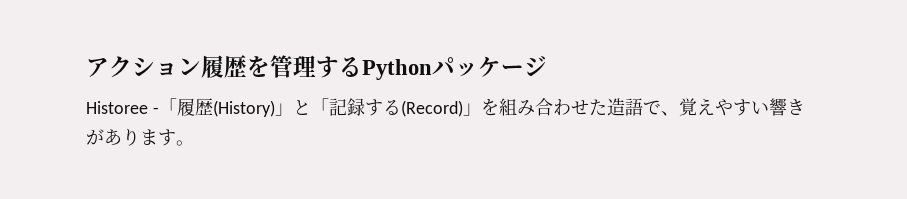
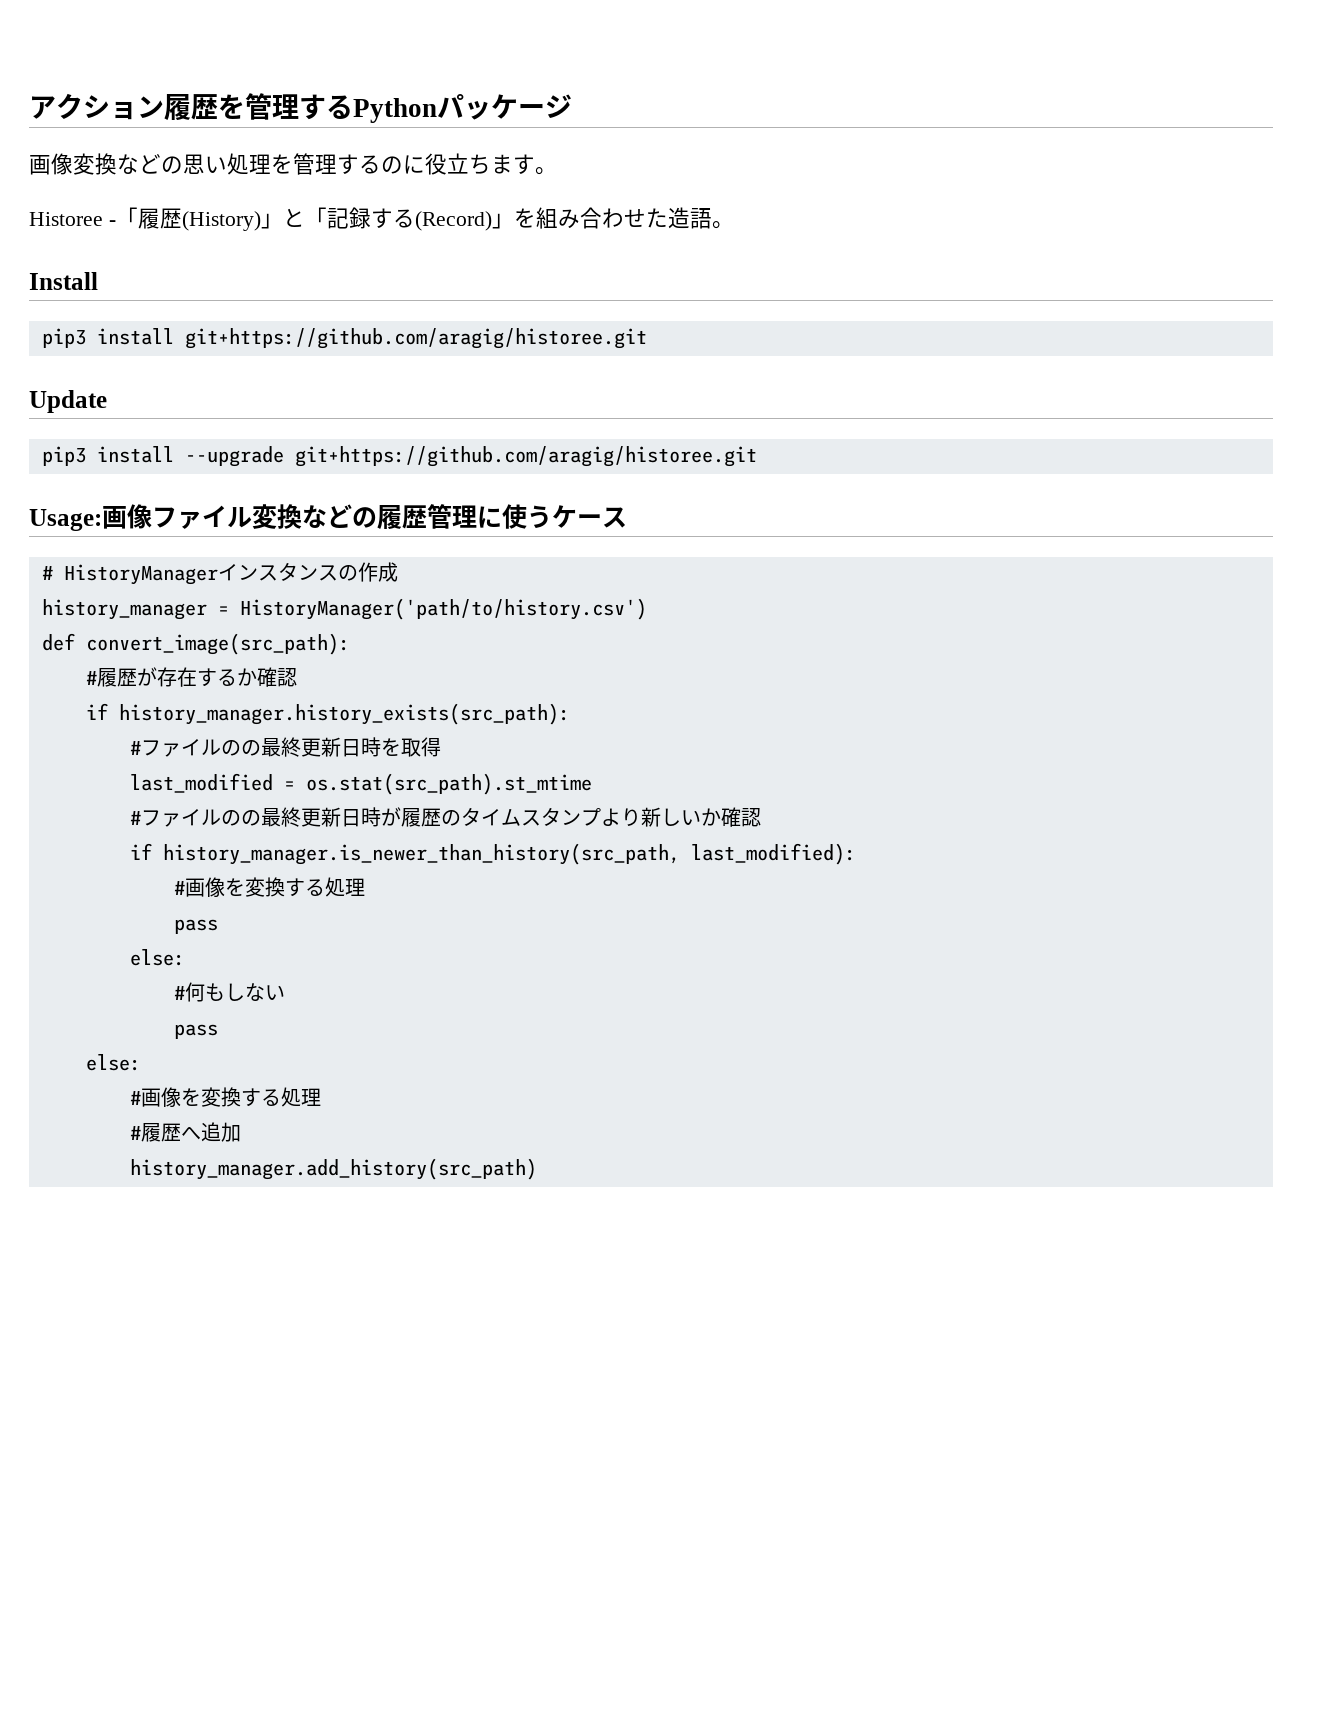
(547, 66) none -> [29,153,557,175] // 画像変換などの思い処理を管理するのに役立ちます。
[642,98,805,116] [86,128,194,146] で、覚えやすい響きがあります。 -> [711,221,734,229] [29,272,98,290] [41,328,647,349] [29,390,107,413] [41,446,757,467] [29,504,627,531] [41,562,398,585] [41,598,647,620] [41,633,350,655] [85,667,297,687] [85,703,570,725] [129,737,441,757] [129,773,592,795] [129,807,761,827] [129,843,856,865] [173,877,365,897] [173,919,218,934] [129,949,185,966] [173,982,285,1002] [173,1024,218,1039] [85,1054,141,1071] [129,1087,321,1107] [129,1122,241,1142] [129,1158,537,1180] 。 // Install // pip3 install git+https://github.com/aragig/historee.git // Update // pip3 install --upgrade git+https://github.com/aragig/historee.git // Usage:画像ファイル変換などの履歴管理に使うケース // # HistoryManagerインスタンスの作成 // history_manager = HistoryManager('path/to/history.csv') // def convert_image(src_path): // #履歴が存在するか確認 // if history_manager.history_exists(src_path): // #ファイルのの最終更新日時を取得 // last_modified = os.stat(src_path).st_mtime // #ファイルのの最終更新日時が履歴のタイムスタンプより新しいか確認 // if history_manager.is_newer_than_history(src_path, last_modified): // #画像を変換する処理 // pass // else: // #何もしない // pass // else: // #画像を変換する処理 // #履歴へ追加 // history_manager.add_history(src_path)

